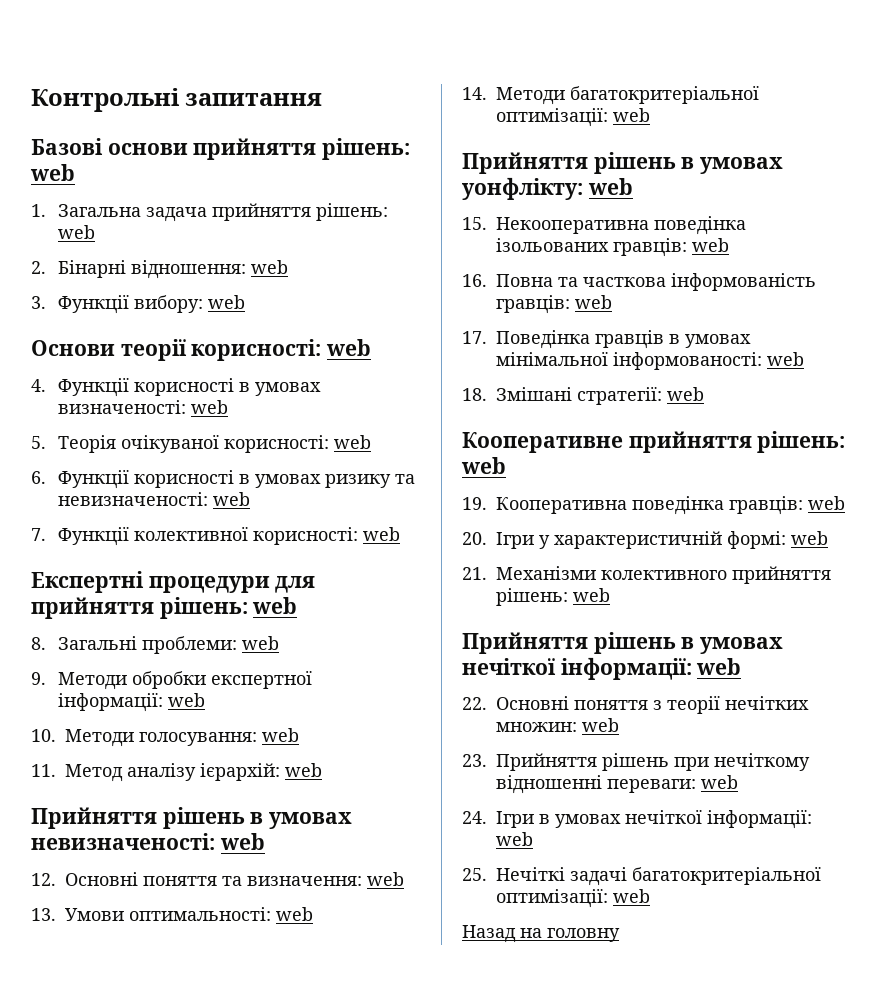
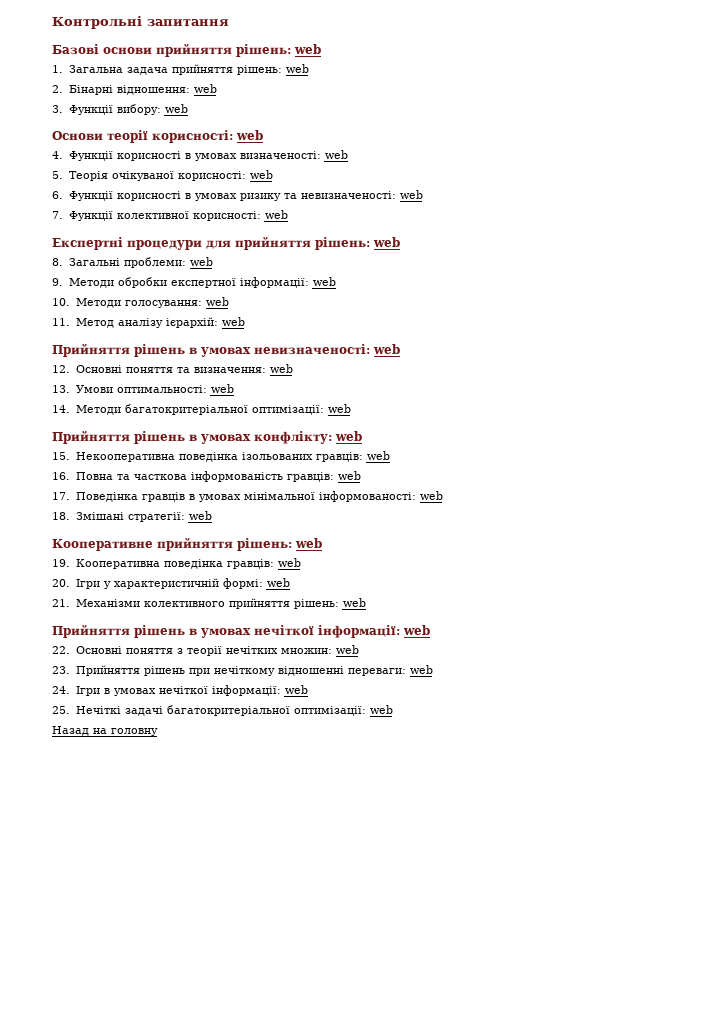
[462,177,583,200] уонфлікту: -> [254,431,332,444] конфлікту:

